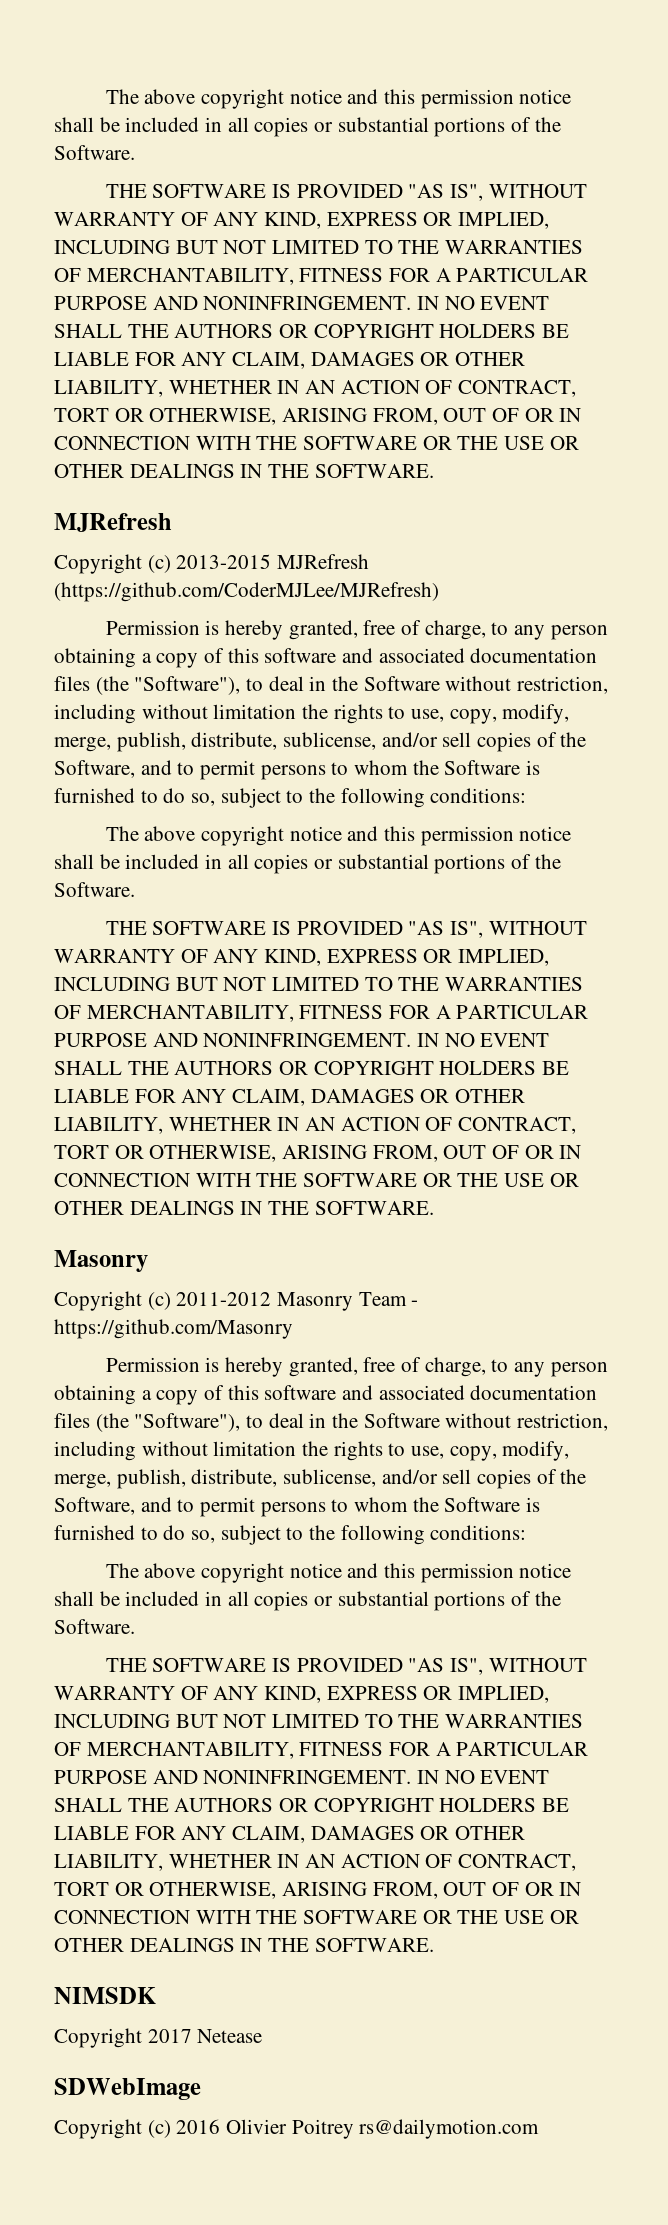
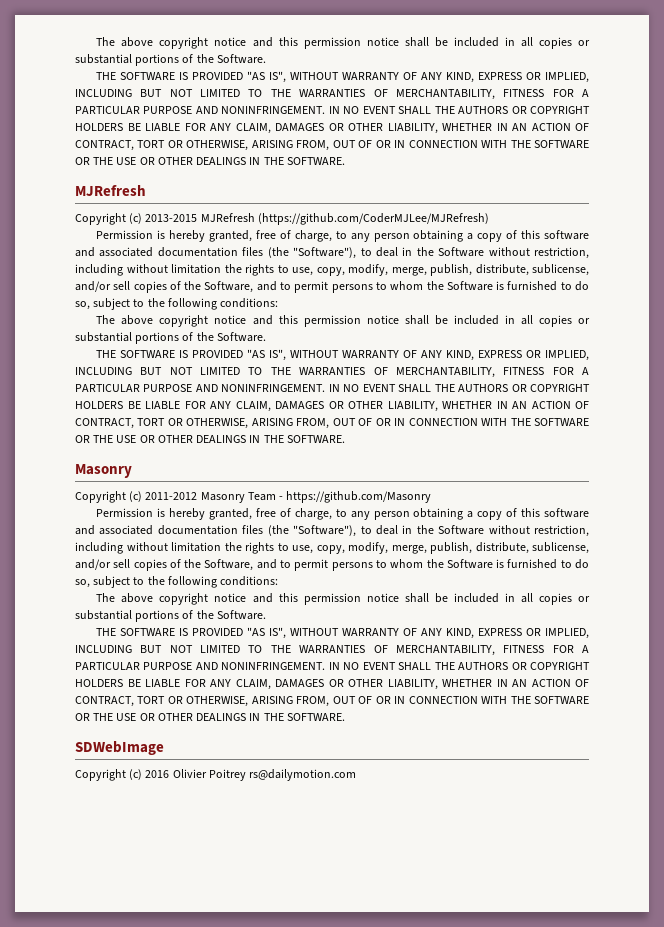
[54,1987,156,2004] [54,2028,263,2048] // NIMSDK // Copyright 2017 Netease -> (345, 717) none

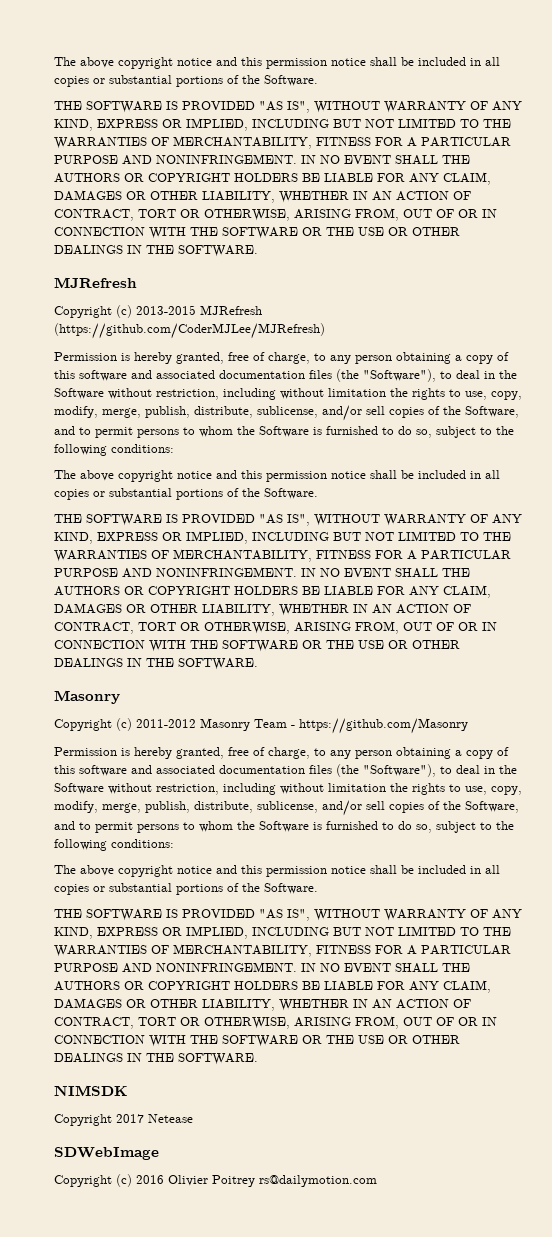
(345, 717) none -> [54,1085,128,1096] [54,1114,193,1126] // NIMSDK // Copyright 2017 Netease

